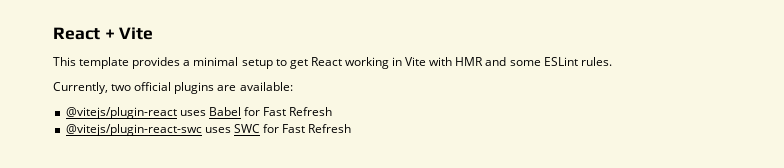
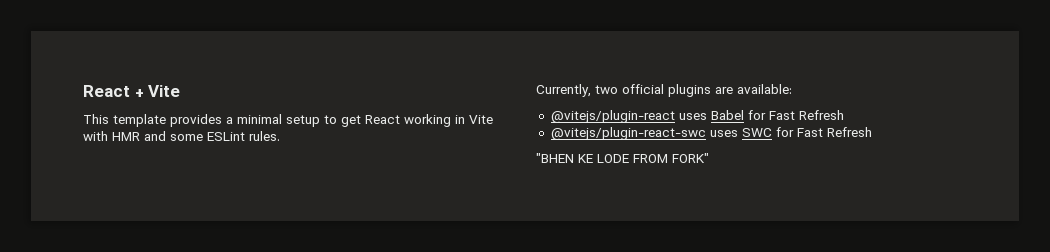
(352, 128) none -> [536,153,709,163] // "BHEN KE LODE FROM FORK"

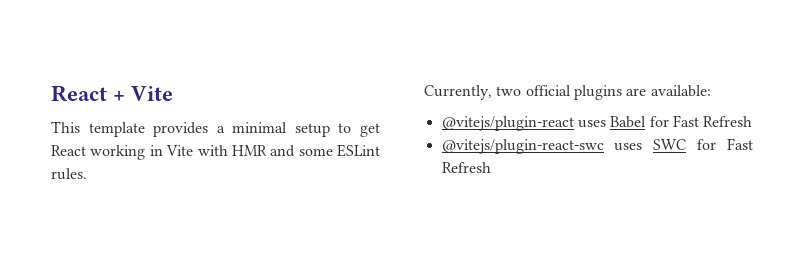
[536,153,709,163] // "BHEN KE LODE FROM FORK" -> (491, 167) none

